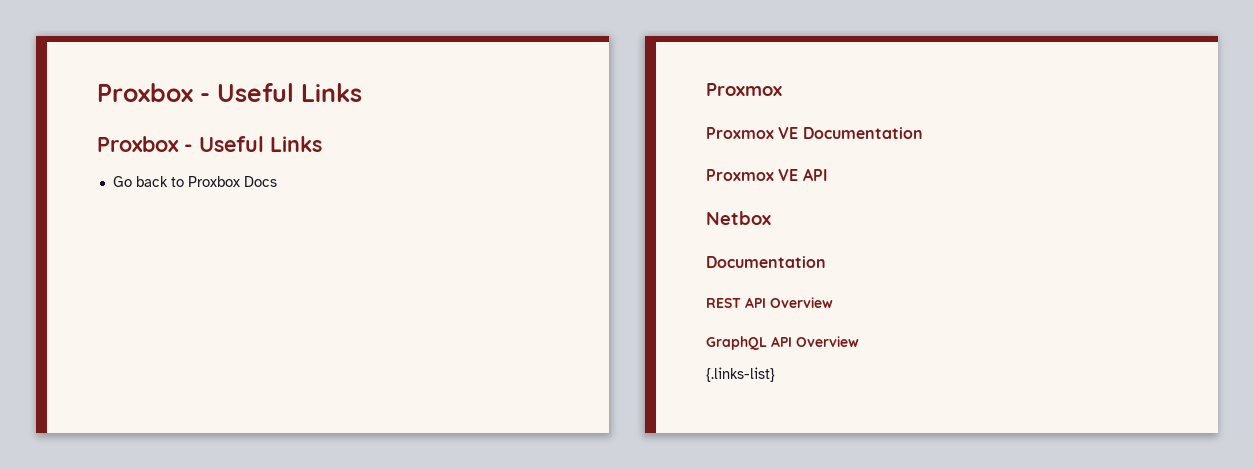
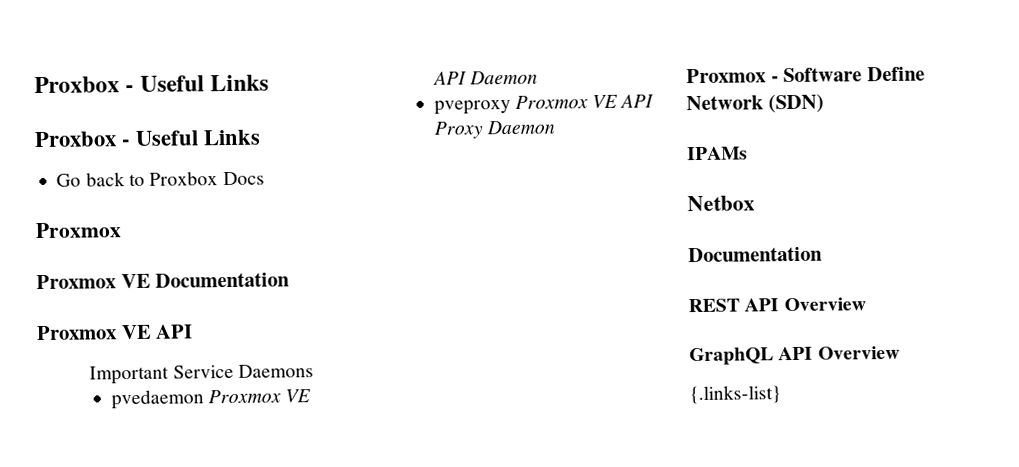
(827, 174) none -> [89,364,314,385] [110,389,312,410] [432,70,538,85] [433,94,655,115] [433,120,555,139] [686,66,925,84] [686,93,824,114] [687,146,748,161] // Important Service Daemons // pvedaemon Proxmox VE API Daemon // pveproxy Proxmox VE API Proxy Daemon // Proxmox - Software Define Network (SDN) // IPAMs

